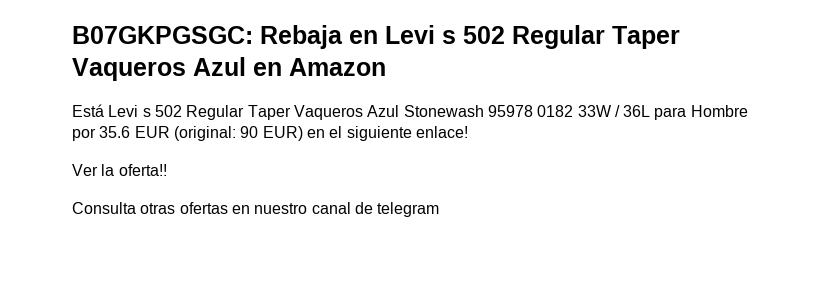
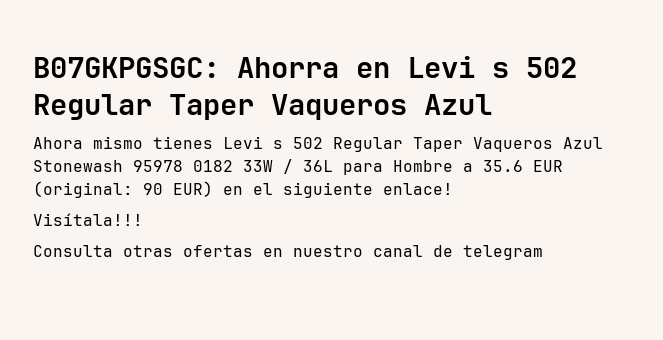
[260,25,343,49] Rebaja -> [237,57,339,78] Ahorra
[253,58,386,76] [72,104,104,117] en Amazon // Está -> [33,136,213,149] // Ahora mismo tienes
[72,128,96,141] por -> [463,163,473,172] a
[72,164,167,176] Ver la oferta!! -> [33,213,143,226] Visítala!!!

